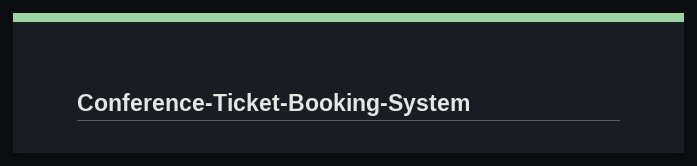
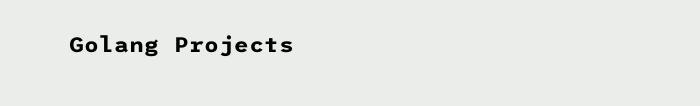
[77,93,470,116] Conference-Ticket-Booking-System -> [69,35,294,57] Golang Projects

